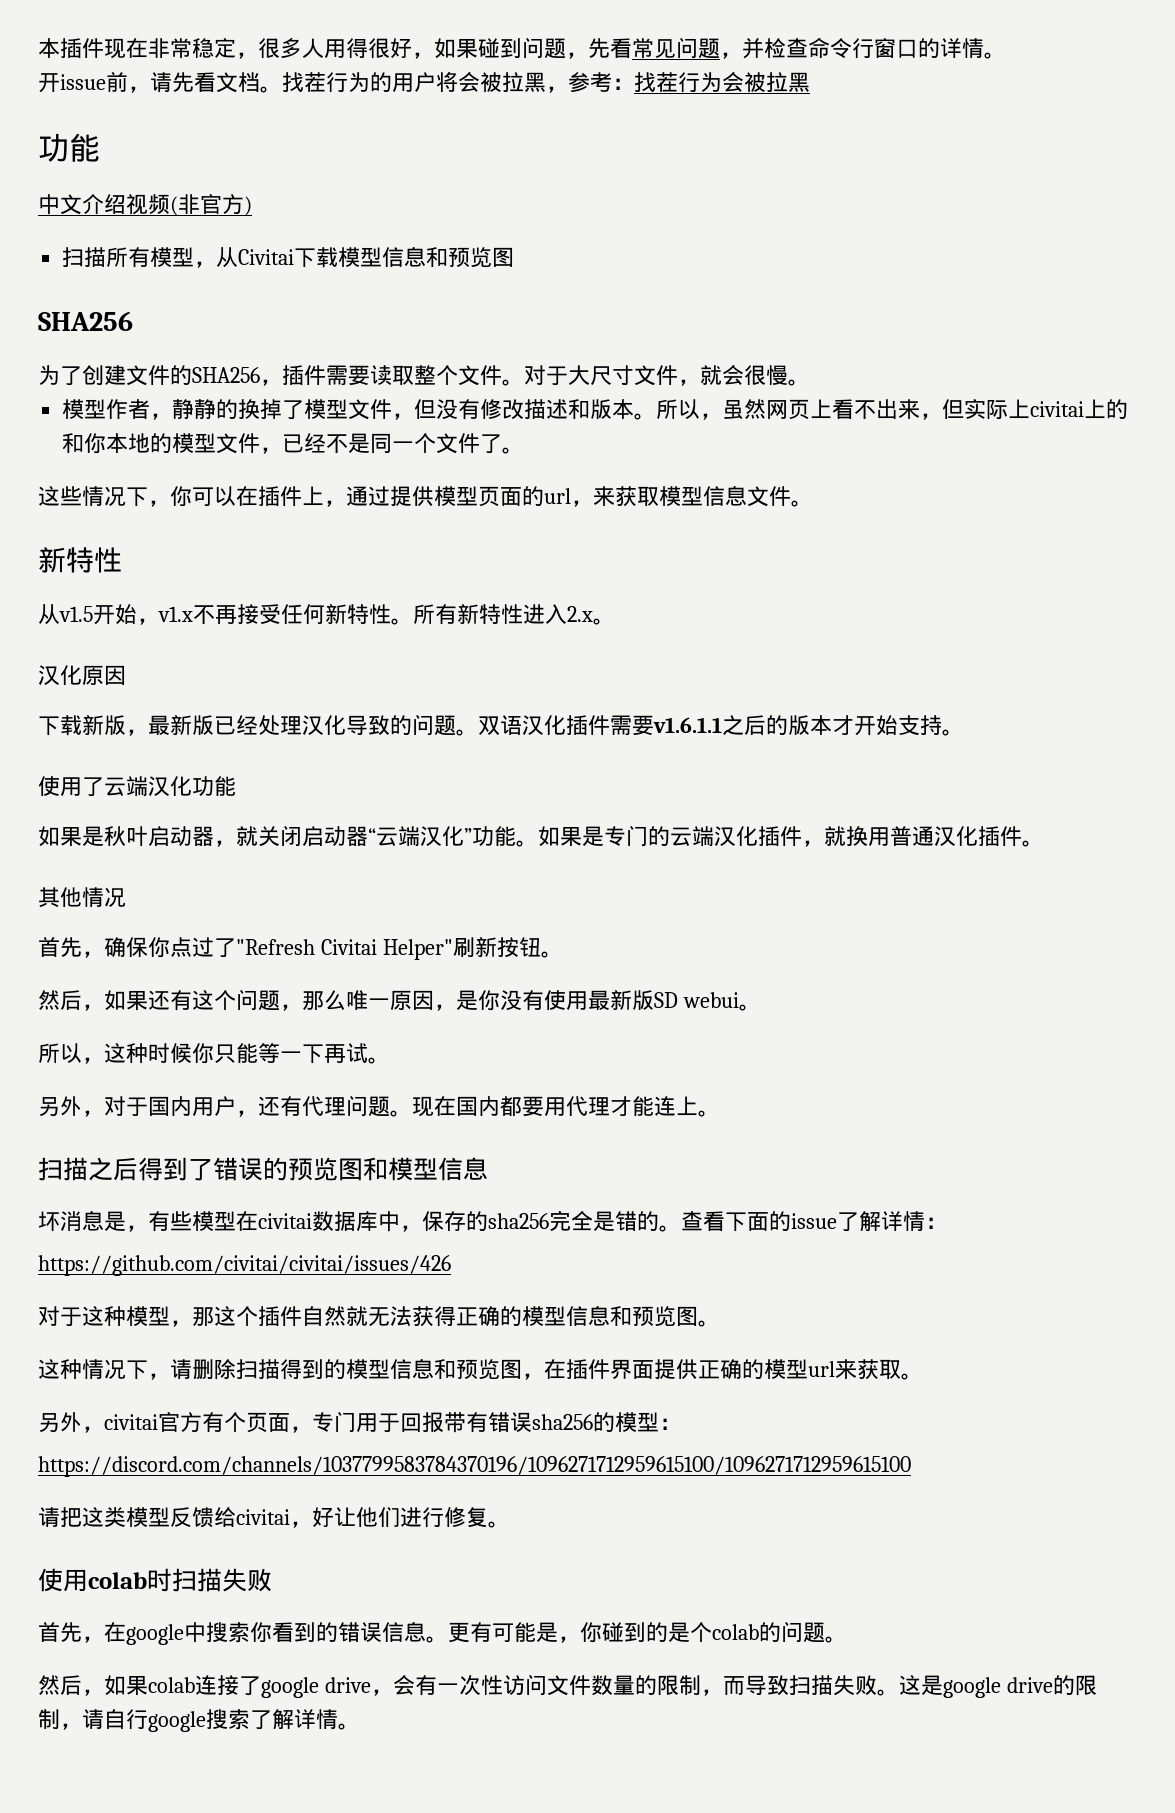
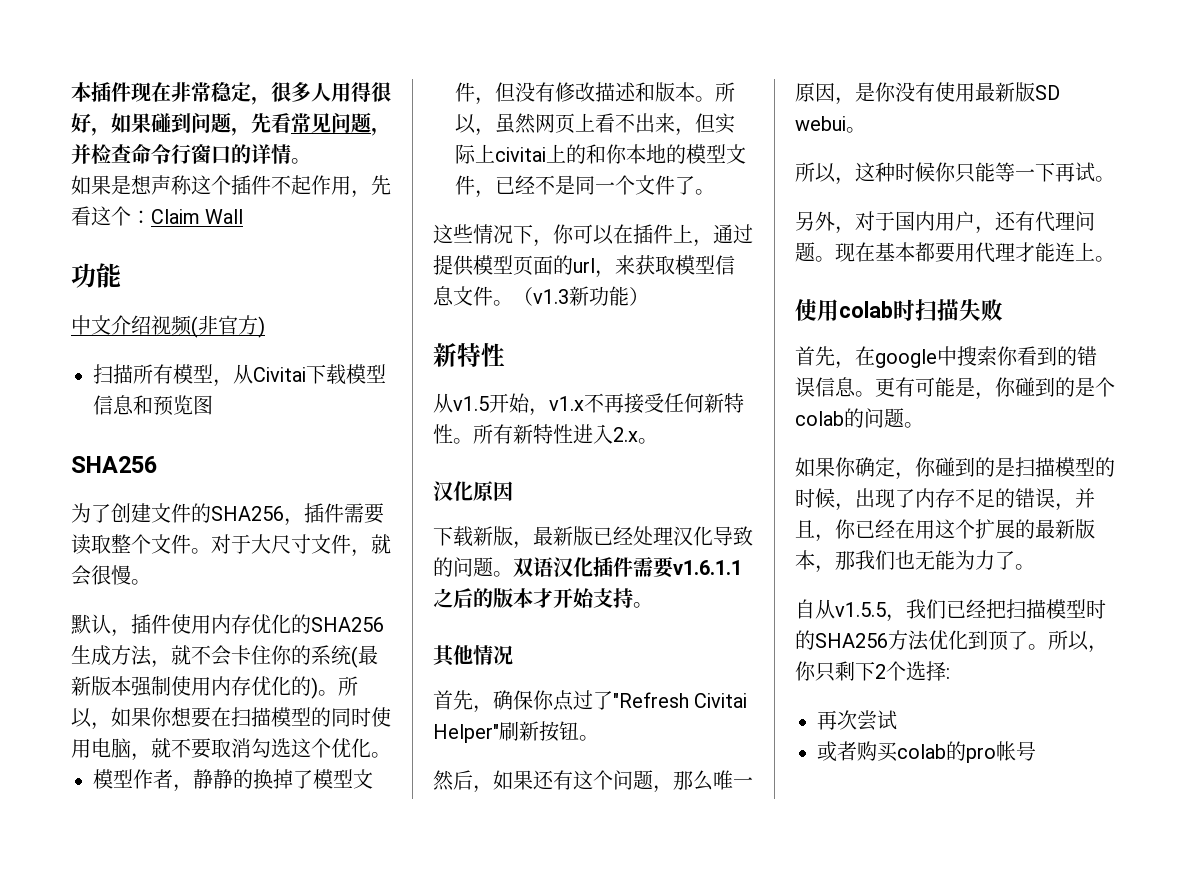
[38,71,810,93] 开issue前，请先看文档。找茬行为的用户将会被拉黑，参考：找茬行为会被拉黑 -> [71,175,391,198] [71,206,244,226] 如果是想声称这个插件不起作用，先看这个：Claim Wall
(810, 382) none -> [71,614,384,637] [71,645,378,668] [71,676,358,699] [71,707,391,730] [71,738,391,761] // 默认，插件使用内存优化的SHA256生成方法，就不会卡住你的系统(最新版本强制使用内存优化的)。所以，如果你想要在扫描模型的同时使用电脑，就不要取消勾选这个优化。
(813, 503) none -> [513,286,649,306] （v1.3新功能）
[38,776,236,797] [38,825,1044,847] // 使用了云端汉化功能 // 如果是秋叶启动器，就关闭启动器“云端汉化”功能。如果是专门的云端汉化插件，就换用普通汉化插件。 -> (653, 605) none
[456,1096,500,1116] 国内 -> [875,242,915,262] 基本
[38,1157,488,1181] [38,1210,947,1232] [38,1255,451,1276] [38,1305,720,1327] [38,1358,923,1380] [38,1411,681,1433] [38,1456,911,1477] [38,1507,510,1528] // 扫描之后得到了错误的预览图和模型信息 // 坏消息是，有些模型在civitai数据库中，保存的sha256完全是错的。查看下面的issue了解详情： // https://github.com/civitai/civitai/issues/426 // 对于这种模型，那这个插件自然就无法获得正确的模型信息和预览图。 // 这种情况下，请删除扫描得到的模型信息和预览图，在插件界面提供正确的模型url来获取。 // 另外，civitai官方有个页面，专门用于回报带有错误sha256的模型： // https://discord.com/channels/1037799583784370196/1096271712959615100/1096271712959615100 // 请把这类模型反馈给civitai，好让他们进行修复。 -> (1115, 259) none
[38,1674,1097,1698] [38,1709,360,1732] 然后，如果colab连接了google drive，会有一次性访问文件数量的限制，而导致扫描失败。这是google drive的限制，请自行google搜索了解详情。 -> [795,457,1115,480] [795,488,1095,511] [795,519,1095,542] [795,550,1035,573] [795,599,1106,622] [795,630,1108,653] [795,661,950,682] [817,710,897,731] [817,741,1036,763] 如果你确定，你碰到的是扫描模型的时候，出现了内存不足的错误，并且，你已经在用这个扩展的最新版本，那我们也无能为力了。 // 自从v1.5.5，我们已经把扫描模型时的SHA256方法优化到顶了。所以，你只剩下2个选择: // 再次尝试 // 或者购买colab的pro帐号

